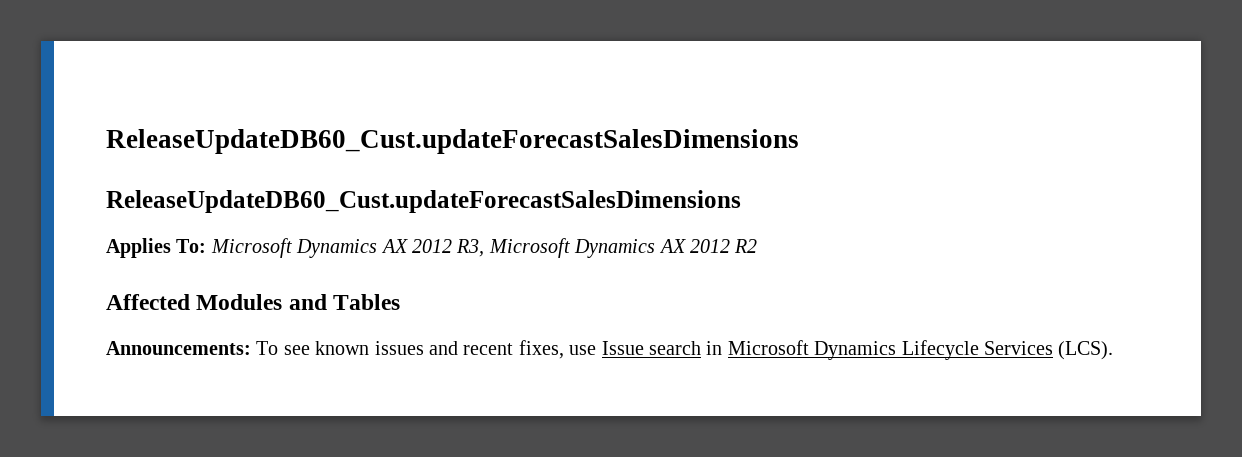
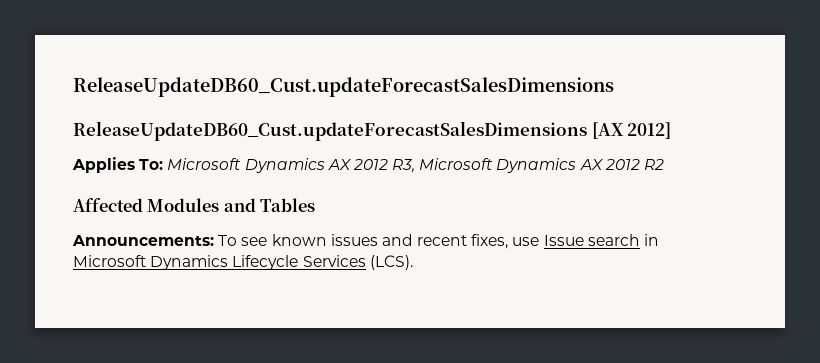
(741, 201) none -> [591,122,672,139] [AX 2012]

